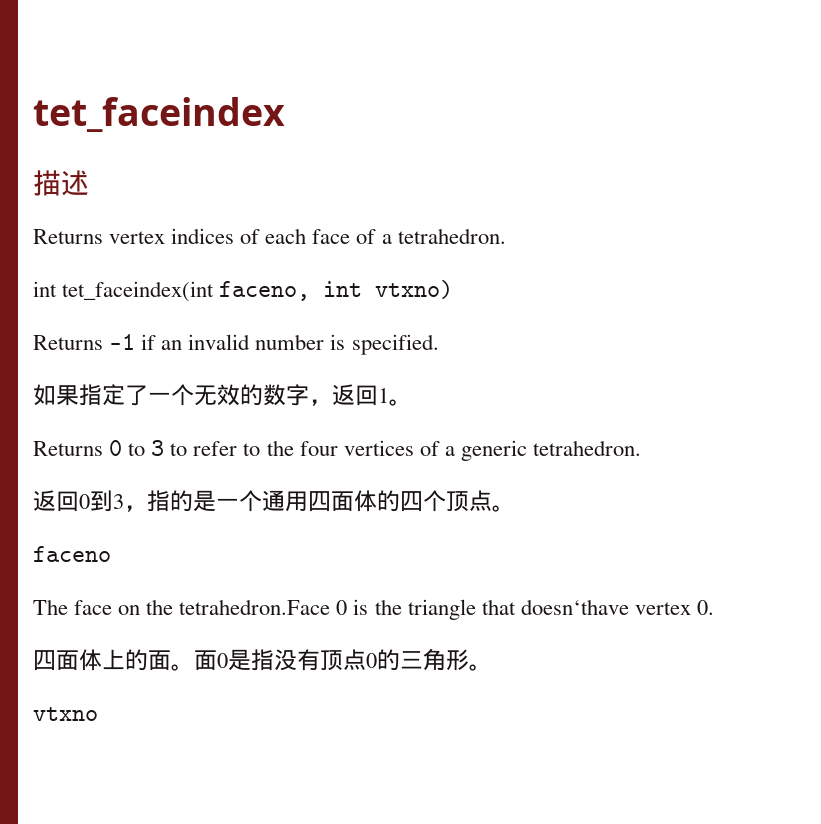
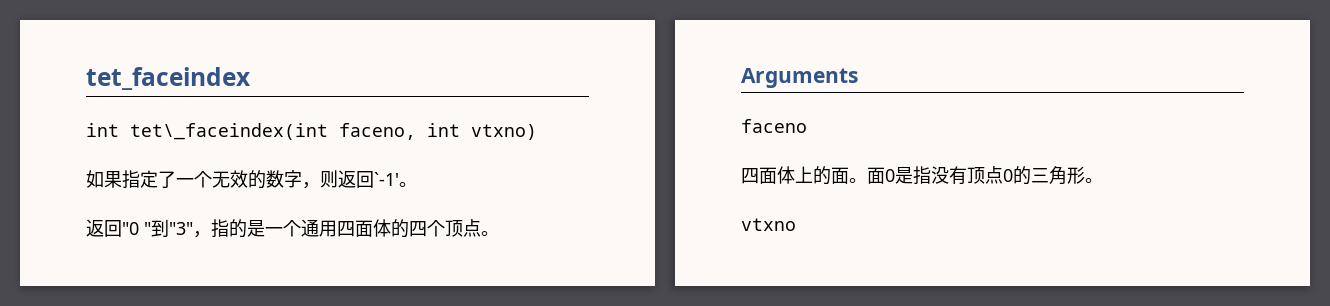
[33,170,89,196] [33,228,506,244] [33,281,215,302] // 描述 // Returns vertex indices of each face of a tetrahedron. // int tet_faceindex(int -> [86,123,328,140] // int tet\_faceindex(int
[33,334,439,355] // Returns -1 if an invalid number is specified. -> (537, 132) none
[332,384,412,406] [33,440,641,461] [33,490,124,512] 返回1。 // Returns 0 to 3 to refer to the four vertices of a generic tetrahedron. // 返回0到3 -> [320,170,417,188] [86,219,193,237] 则返回`-1'。 // 返回"0 "到"3"
(515, 508) none -> [741,68,858,88] // Arguments
[33,599,714,620] // The face on the tetrahedron.Face 0 is the triangle that doesn‘thave vertex 0. -> (807, 126) none

